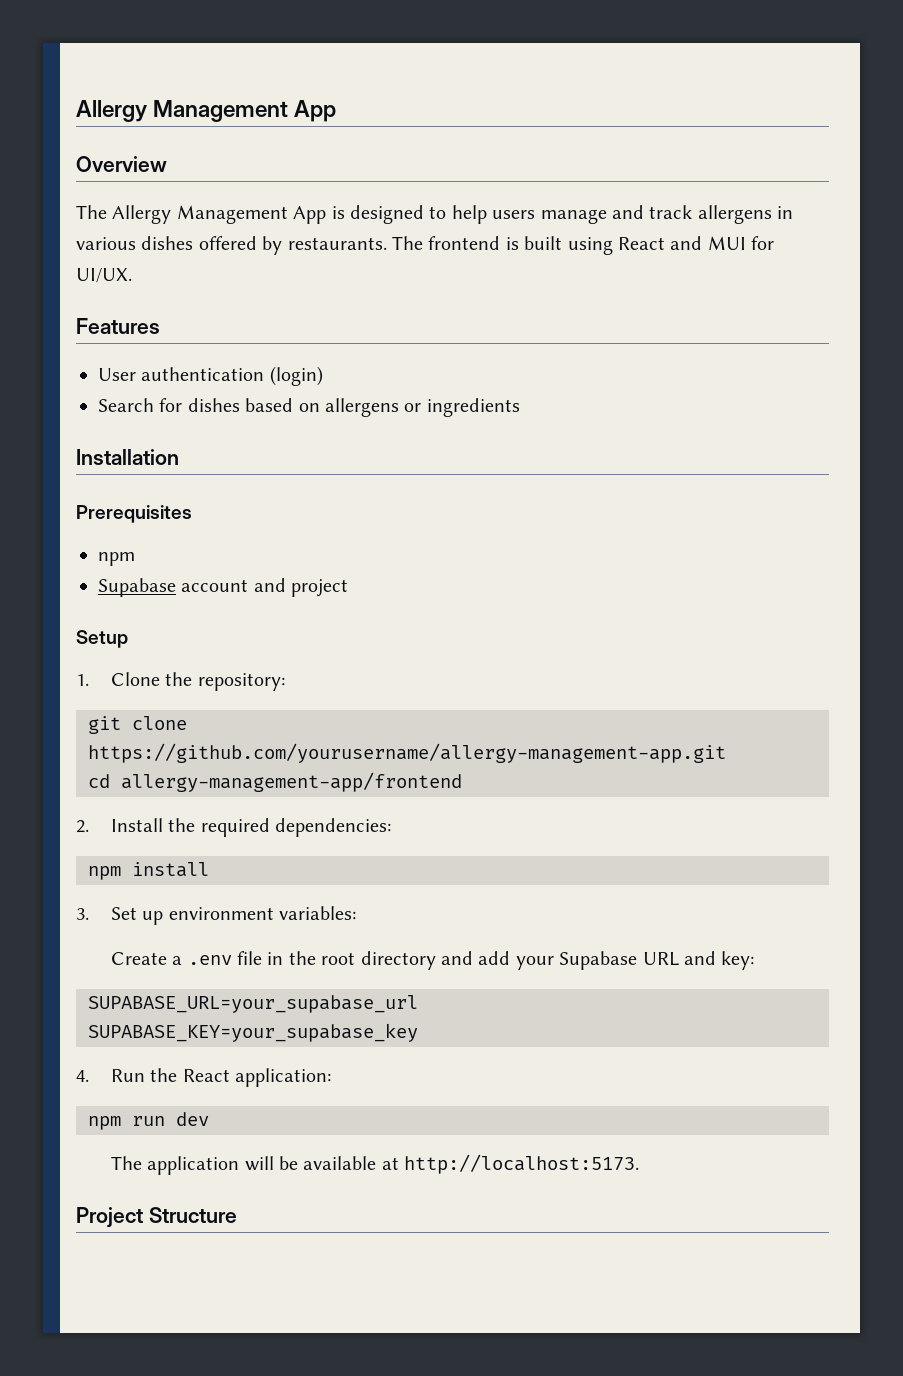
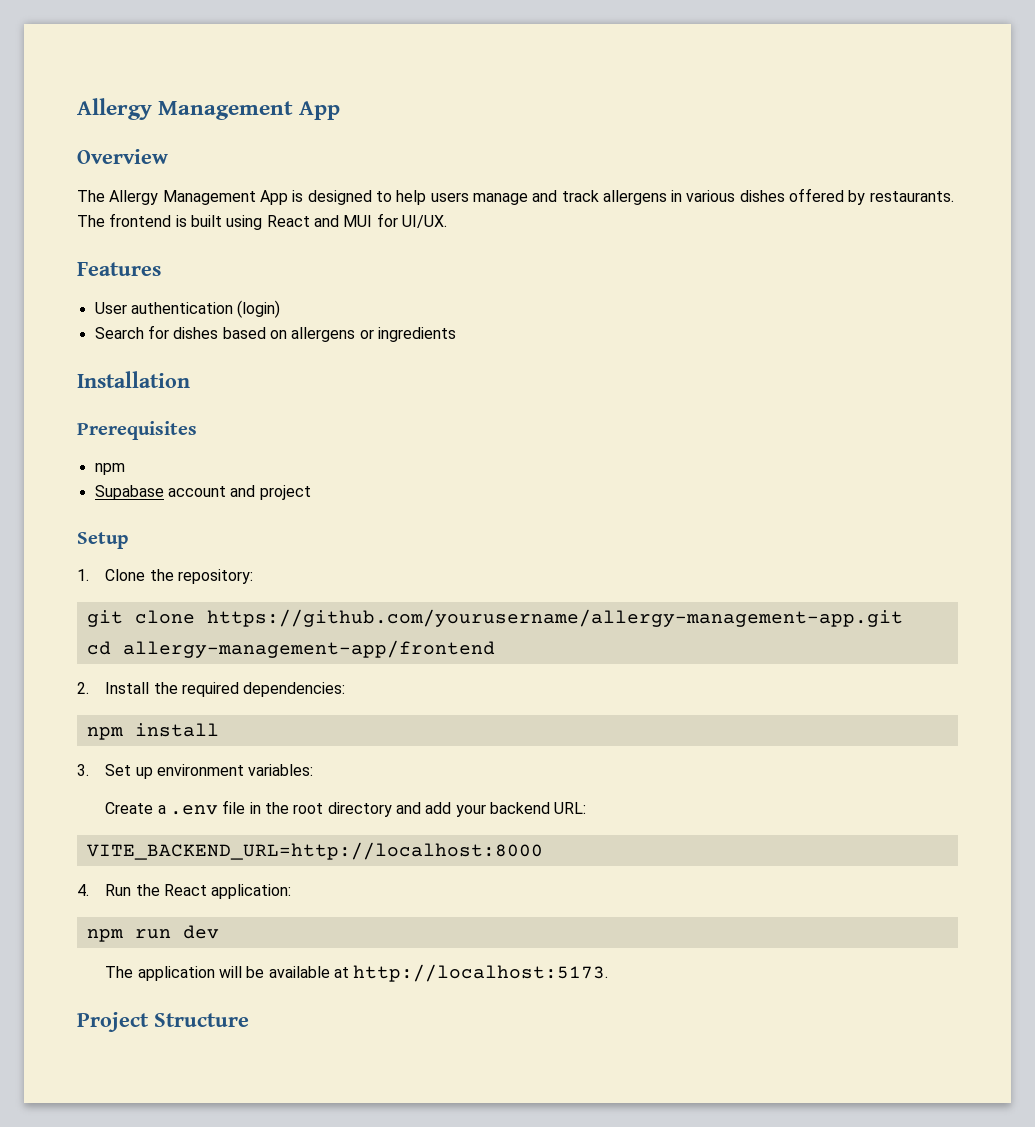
[559,951,755,970] [88,995,418,1013] [88,1023,418,1042] Supabase URL and key: // SUPABASE_URL=your_supabase_url // SUPABASE_KEY=your_supabase_key -> [489,802,587,814] [86,842,543,860] backend URL: // VITE_BACKEND_URL=http://localhost:8000

